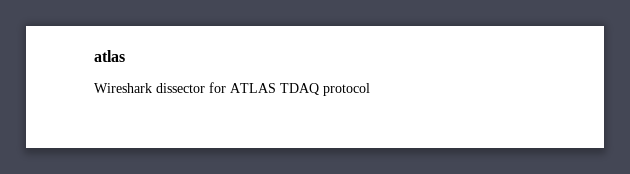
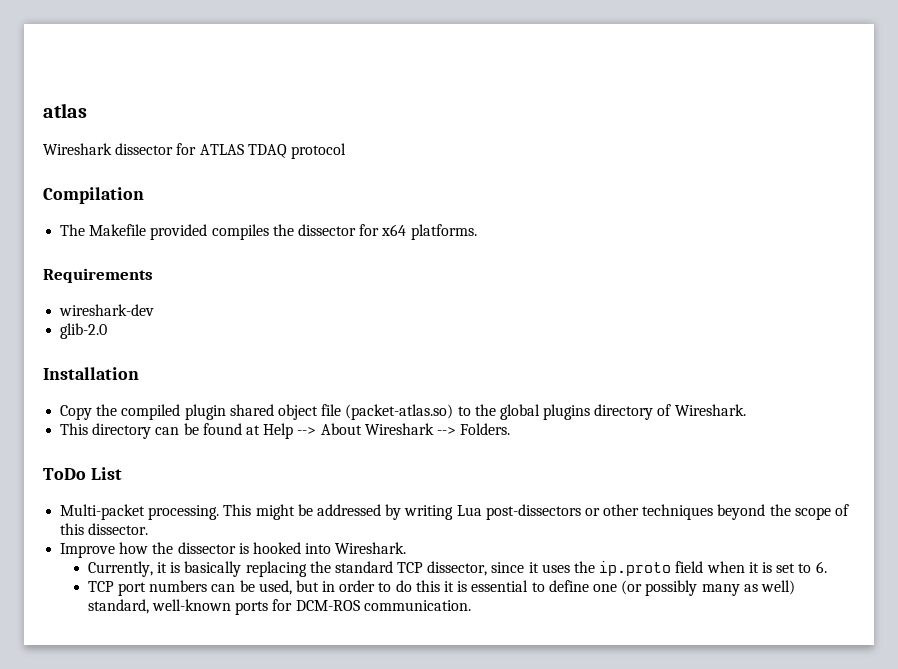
(370, 89) none -> [43,187,144,204] [60,224,477,240] [43,268,153,283] [59,304,155,316] [60,323,108,339] [43,367,139,380] [60,404,746,420] [60,423,511,439] [43,467,122,480] [60,504,850,520] [60,523,149,535] [60,542,407,558] [87,561,827,577] [87,580,795,596] [87,599,471,615] // Compilation // The Makefile provided compiles the dissector for x64 platforms. // Requirements // wireshark-dev // glib-2.0 // Installation // Copy the compiled plugin shared object file (packet-atlas.so) to the global plugins directory of Wireshark. // This directory can be found at Help --> About Wireshark --> Folders. // ToDo List // Multi-packet processing. This might be addressed by writing Lua post-dissectors or other techniques beyond the scope of this dissector. // Improve how the dissector is hooked into Wireshark. // Currently, it is basically replacing the standard TCP dissector, since it uses the ip.proto field when it is set to 6. // TCP port numbers can be used, but in order to do this it is essential to define one (or possibly many as well) standard, well-known ports for DCM-ROS communication.

